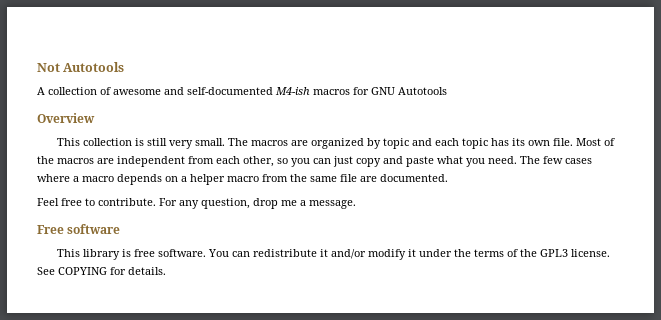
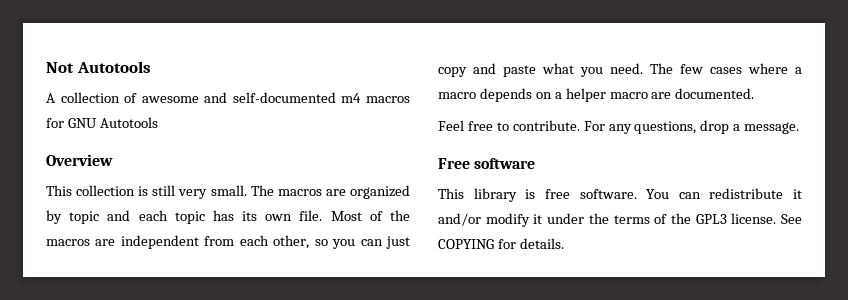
[275,87,310,95] M4-ish -> [341,93,362,103] m4
[262,174,357,182] from the same file -> (648, 95) none
[201,198,297,209] question, drop me -> [634,120,730,134] questions, drop

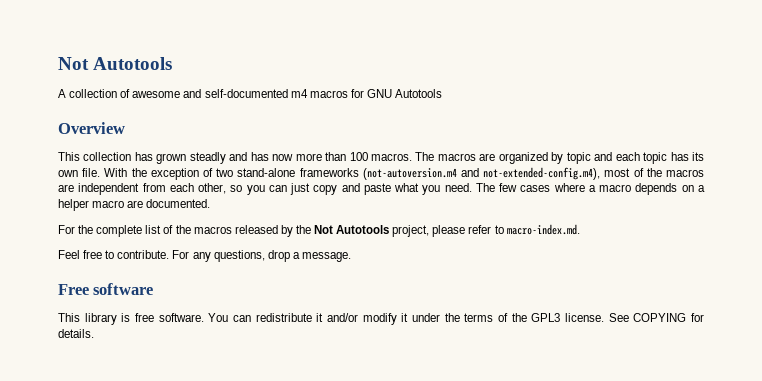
[138,185,247,199] is still very small. -> [134,152,412,164] has grown steadly and has now more than 100 macros.
[330,211,362,221] Most -> [104,167,631,180] With the exception of two stand-alone frameworks (not-autoversion.m4 and not-extended-config.m4), most
(755, 93) none -> [58,224,580,237] // For the complete list of the macros released by the Not Autotools project, please refer to macro-index.md.

